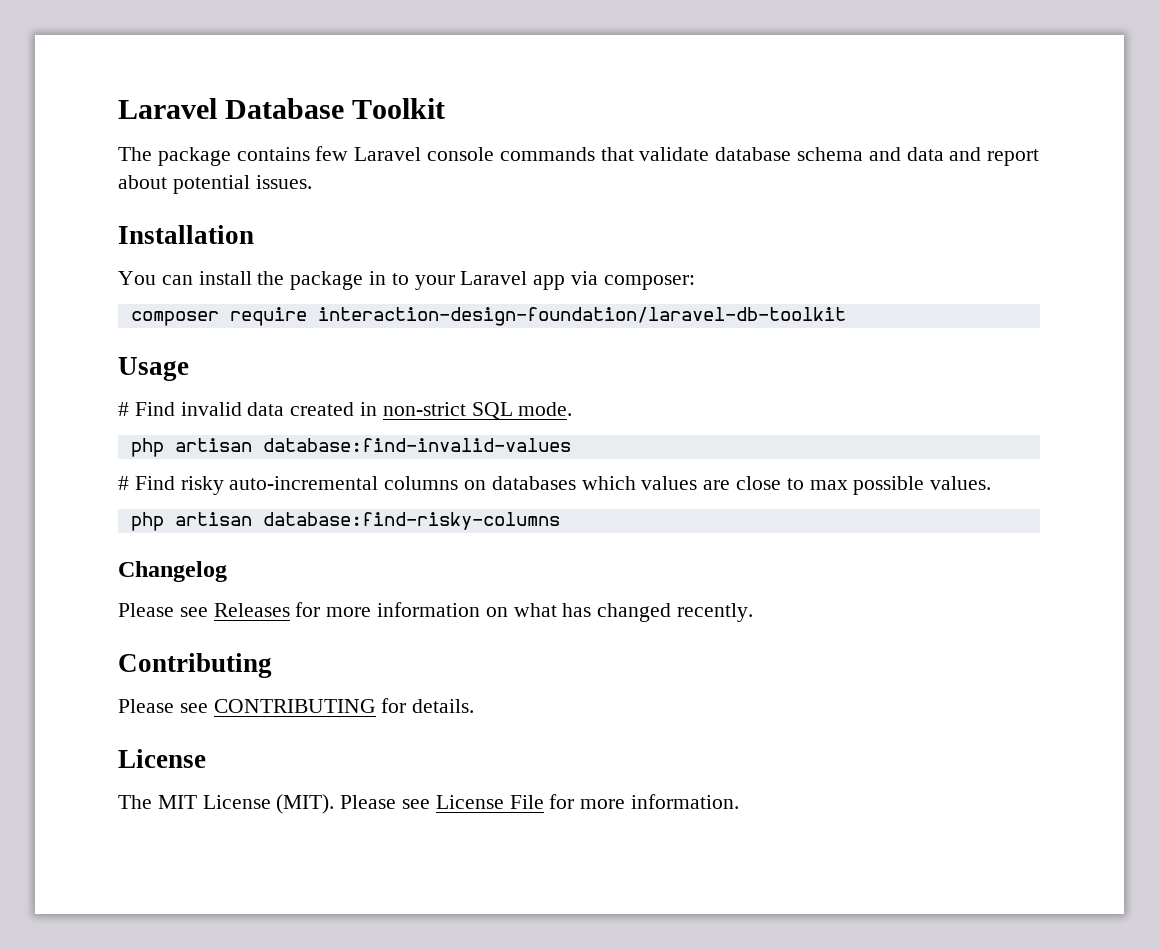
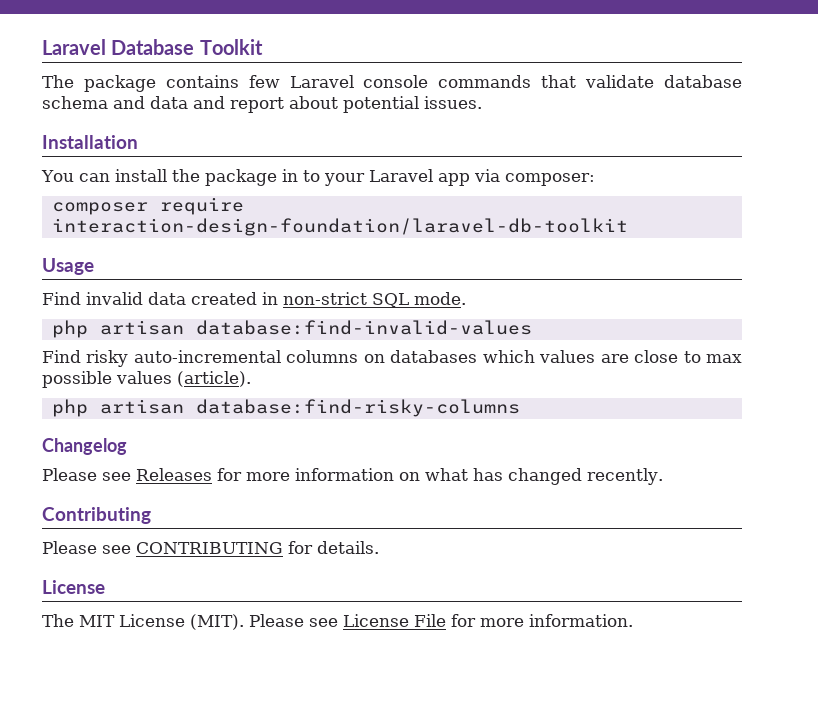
[118,402,129,416] # -> (94, 266) none
[118,476,129,490] # -> (532, 327) none
[930,476,992,490] values. -> [116,371,251,387] values (article).

